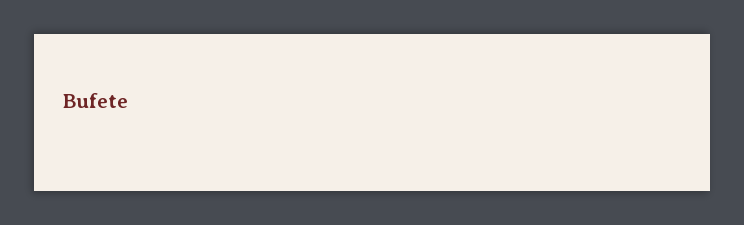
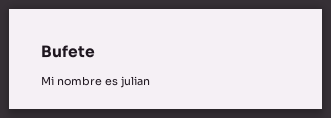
(128, 100) none -> [41,76,150,88] // Mi nombre es julian

